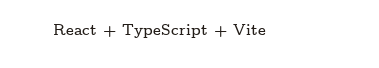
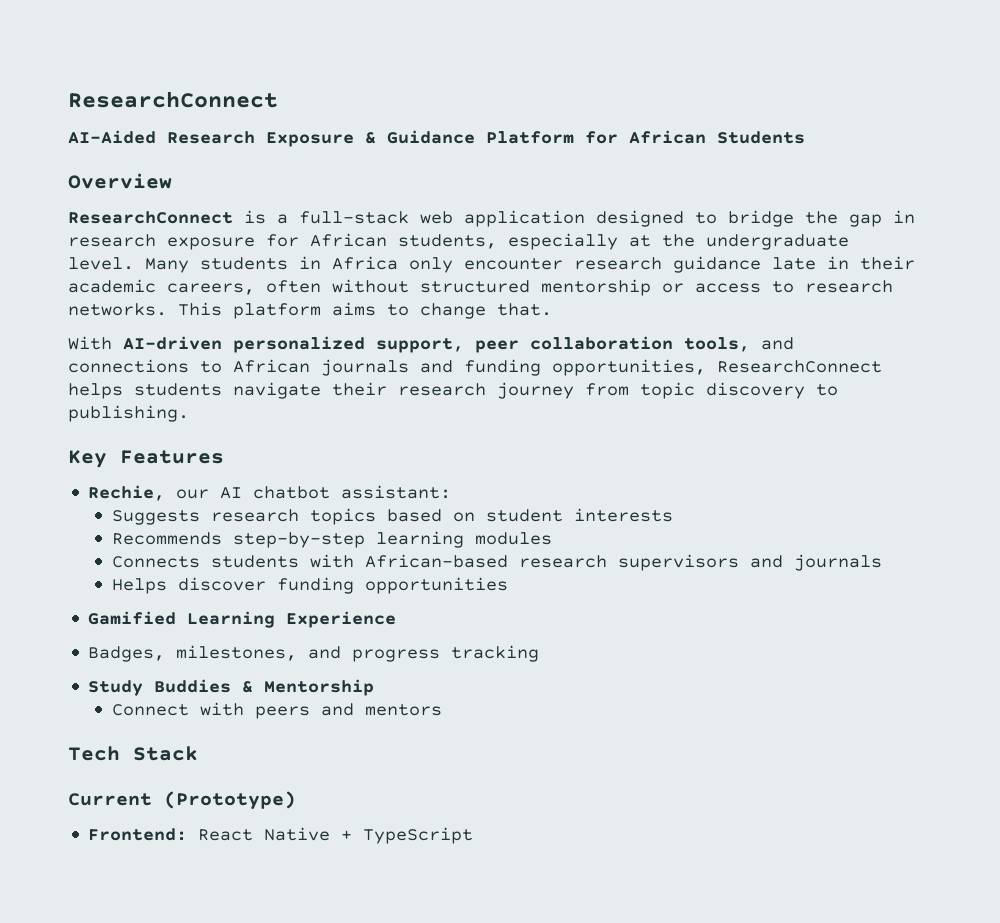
[53,24,266,38] React + TypeScript + Vite -> [68,91,278,108] [68,130,805,147] [68,173,172,189] [68,210,915,227] [68,233,849,250] [68,256,915,273] [68,279,893,296] [68,302,552,319] [68,336,794,353] [68,359,882,376] [68,382,838,399] [68,405,189,422] [68,450,224,468] [88,485,452,501] [112,508,674,525] [112,531,553,548] [112,554,883,571] [112,577,509,594] [88,611,397,628] [88,645,540,662] [88,679,375,696] [112,702,443,719] [68,746,198,761] [68,791,296,810] [88,827,474,844] ResearchConnect // AI-Aided Research Exposure & Guidance Platform for African Students // Overview // ResearchConnect is a full-stack web application designed to bridge the gap in research exposure for African students, especially at the undergraduate level. Many students in Africa only encounter research guidance late in their academic careers, often without structured mentorship or access to research networks. This platform aims to change that. // With AI-driven personalized support, peer collaboration tools, and connections to African journals and funding opportunities, ResearchConnect helps students navigate their research journey from topic discovery to publishing. // Key Features // Rechie, our AI chatbot assistant: // Suggests research topics based on student interests // Recommends step-by-step learning modules // Connects students with African-based research supervisors and journals // Helps discover funding opportunities // Gamified Learning Experience // Badges, milestones, and progress tracking // Study Buddies & Mentorship // Connect with peers and mentors // Tech Stack // Current (Prototype) // Frontend: React Native + TypeScript

